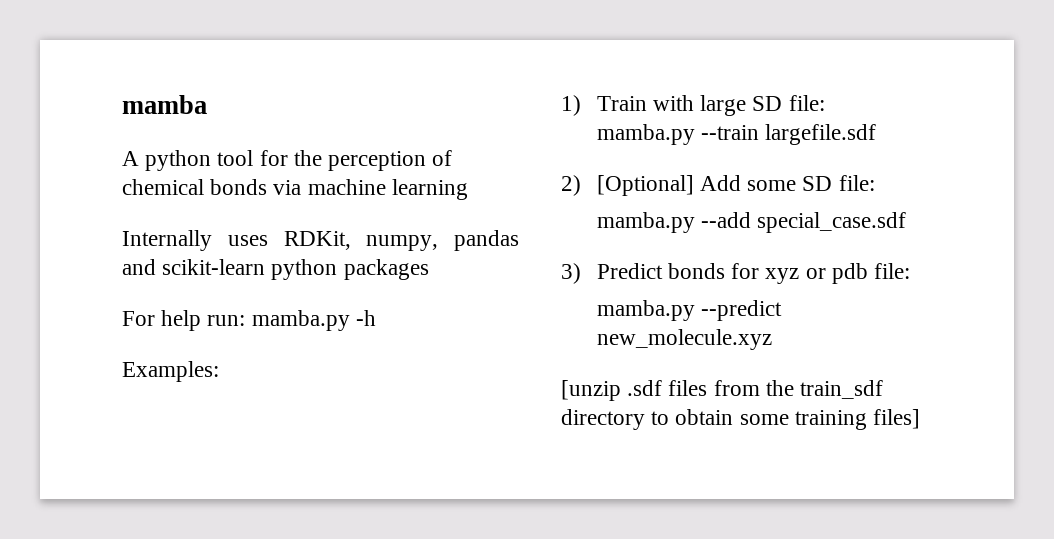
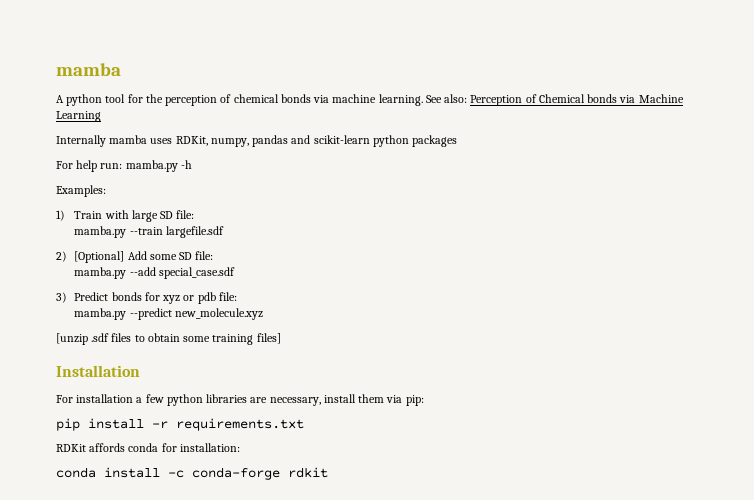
[391,179,468,200] learning -> [378,94,684,106] [56,111,101,122] learning. See also: Perception of Chemical bonds via Machine Learning
(212, 240) none -> [109,135,148,144] mamba
[713,380,884,399] [561,409,645,430] from the train_sdf directory -> (132, 337) none
(921, 419) none -> [56,365,140,377] [56,394,424,406] [56,418,304,431] [56,443,240,452] [56,467,328,480] // Installation // For installation a few python libraries are necessary, install them via pip: // pip install -r requirements.txt // RDKit affords conda for installation: // conda install -c conda-forge rdkit

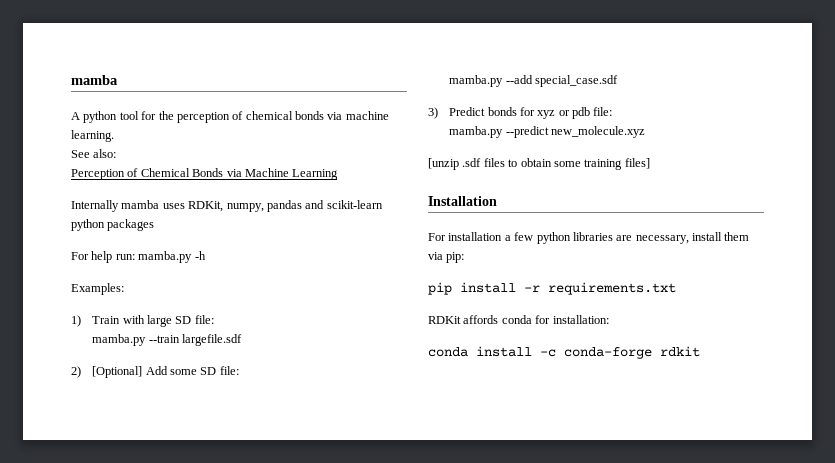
(423, 100) none -> (114, 136) //
(468, 98) none -> (117, 153) //
[587,94,618,103] bonds -> [192,168,224,177] Bonds

